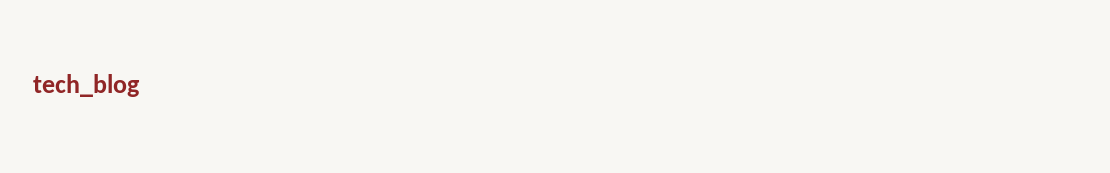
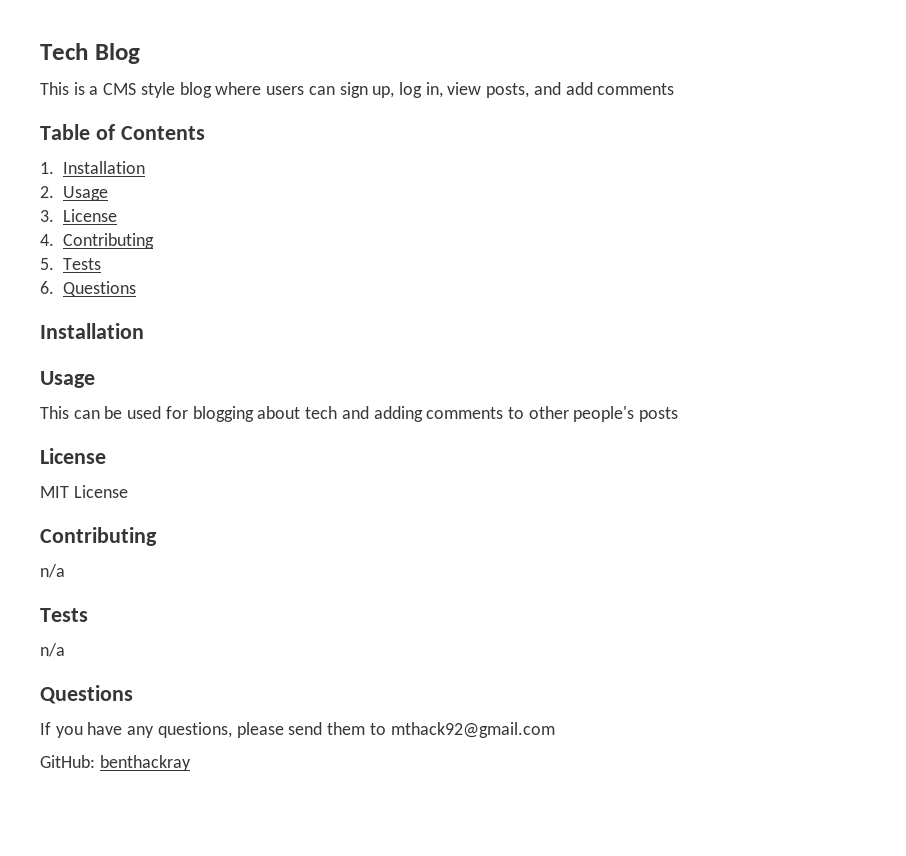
[33,74,140,97] tech_blog -> [40,43,140,64] [40,82,675,98] [40,124,205,140] [40,161,145,174] [40,186,108,201] [40,209,117,222] [40,233,154,249] [40,258,101,270] [40,281,136,297] [40,323,144,339] [40,371,95,388] [40,406,679,422] [40,448,106,464] [40,485,128,498] [40,527,157,546] [40,564,65,578] [40,608,88,622] [40,643,65,657] [40,685,133,704] [40,722,555,738] [40,755,191,771] Tech Blog // This is a CMS style blog where users can sign up, log in, view posts, and add comments // Table of Contents // 1. Installation // 2. Usage // 3. License // 4. Contributing // 5. Tests // 6. Questions // Installation // Usage // This can be used for blogging about tech and adding comments to other people's posts // License // MIT License // Contributing // n/a // Tests // n/a // Questions // If you have any questions, please send them to mthack92@gmail.com // GitHub: benthackray

